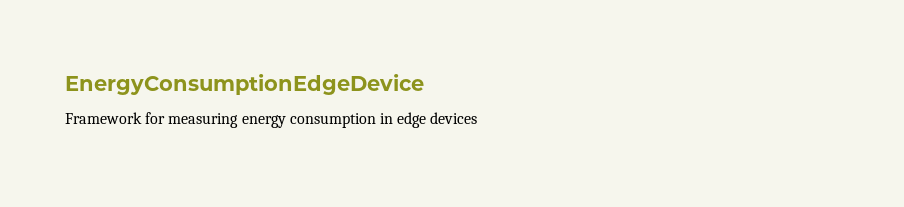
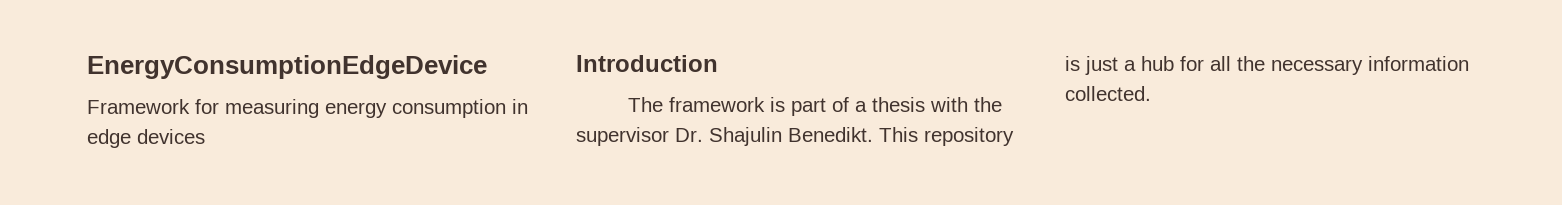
(478, 118) none -> [576,55,718,72] [628,97,1003,116] [576,127,1014,146] [1065,56,1469,75] [1065,86,1151,101] // Introduction // The framework is part of a thesis with the supervisor Dr. Shajulin Benedikt. This repository is just a hub for all the necessary information collected.

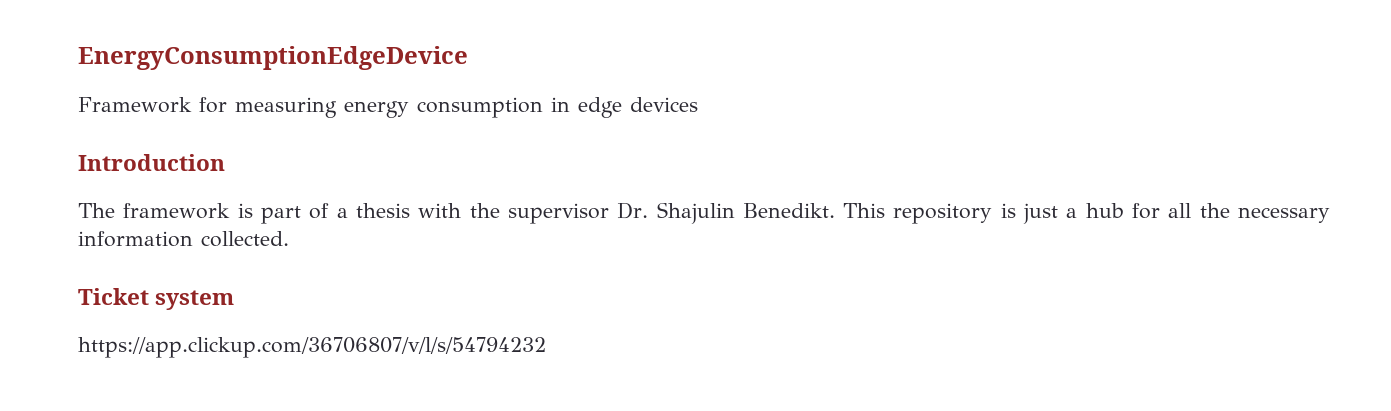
(1151, 93) none -> [78,288,235,310] [78,337,546,358] // Ticket system // https://app.clickup.com/36706807/v/l/s/54794232

